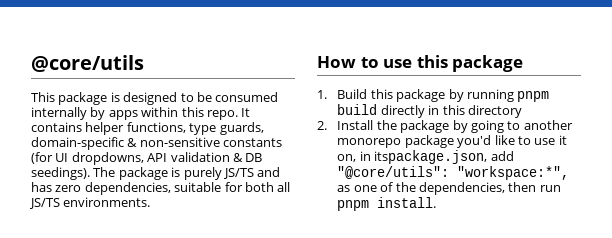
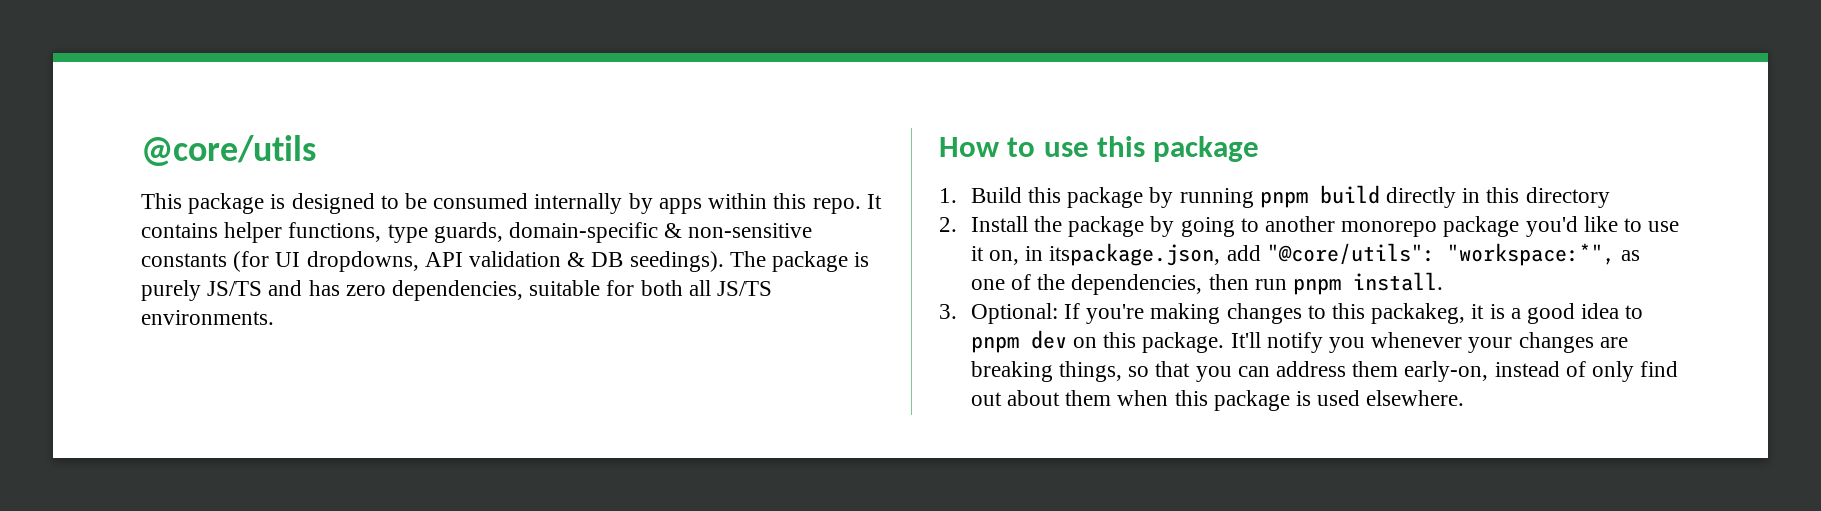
(437, 202) none -> [939,303,1644,324] [970,330,1628,353] [970,361,1679,382] [970,390,1465,411] // 3. Optional: If you're making changes to this packakeg, it is a good idea to pnpm dev on this package. It'll notify you whenever your changes are breaking things, so that you can address them early-on, instead of only find out about them when this package is used elsewhere.

